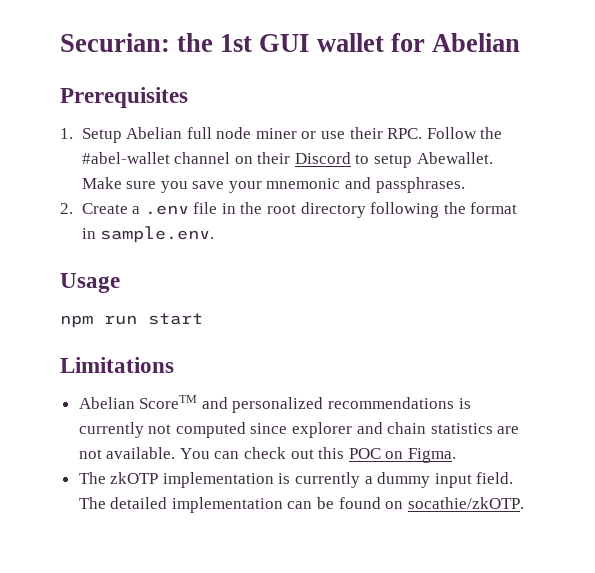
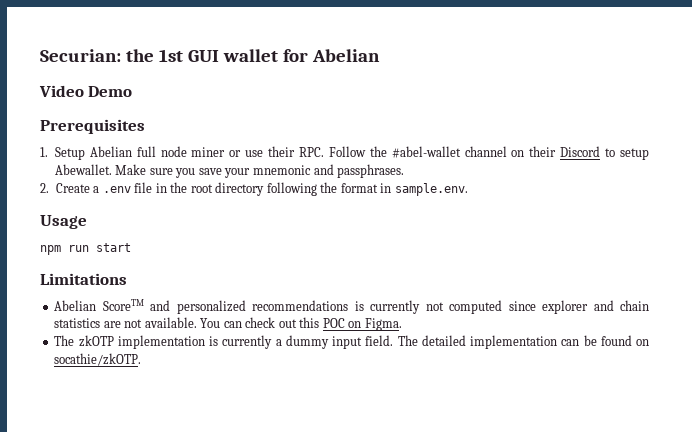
(520, 42) none -> [39,85,133,97] // Video Demo

